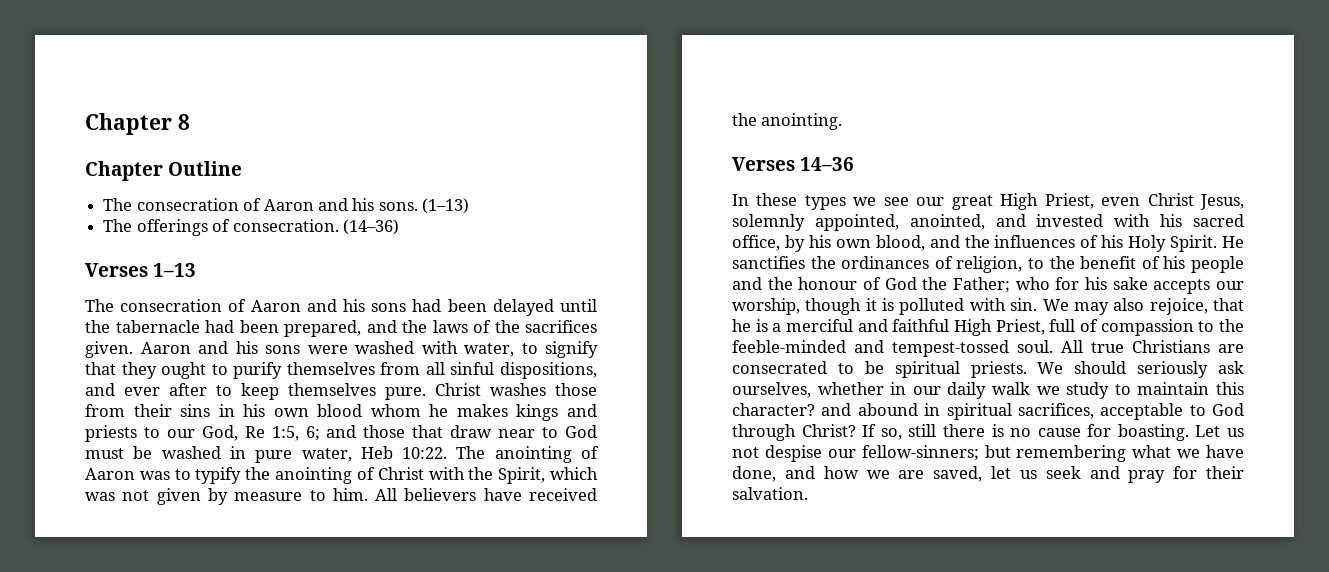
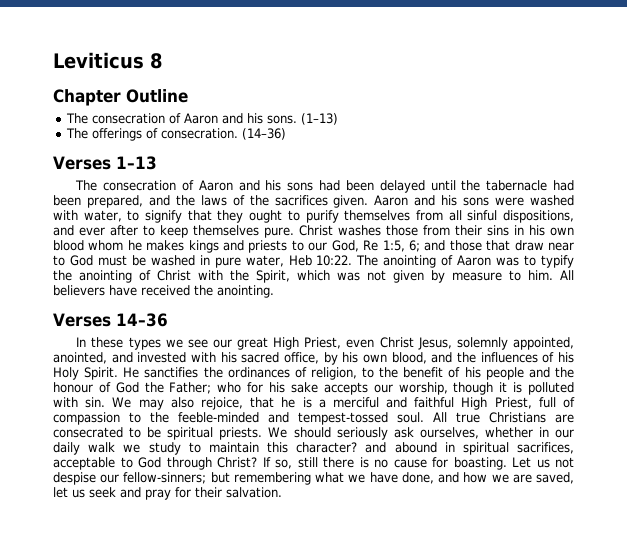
[85,113,172,135] Chapter -> [53,52,144,69] Leviticus

